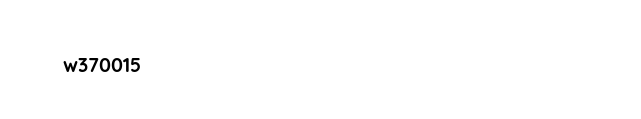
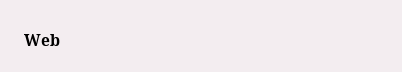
[63,58,141,72] w370015 -> [24,34,60,46] Web

